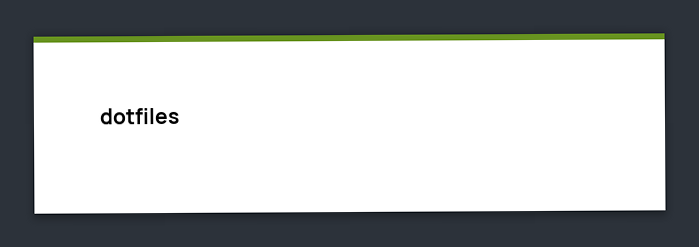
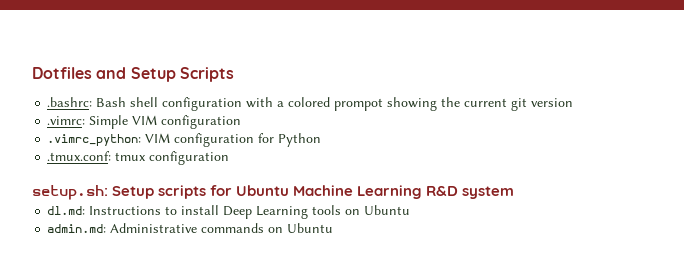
[99,107,179,125] dotfiles -> [32,67,234,82] [47,97,574,111] [47,115,242,129] [47,133,322,147] [47,151,230,165] [32,185,515,200] [47,205,411,219] [47,223,334,233] Dotfiles and Setup Scripts // .bashrc: Bash shell configuration with a colored prompot showing the current git version // .vimrc: Simple VIM configuration // .vimrc_python: VIM configuration for Python // .tmux.conf: tmux configuration // setup.sh: Setup scripts for Ubuntu Machine Learning R&D system // dl.md: Instructions to install Deep Learning tools on Ubuntu // admin.md: Administrative commands on Ubuntu

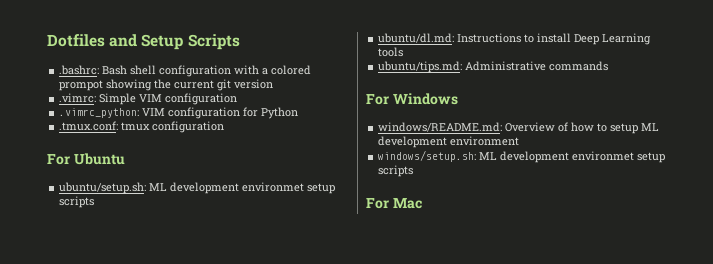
[32,185,515,200] [47,206,86,215] setup.sh: Setup scripts for Ubuntu Machine Learning R&D system // dl.md: -> [47,153,125,165] [59,182,336,194] [59,196,95,208] [378,33,455,43] For Ubuntu // ubuntu/setup.sh: ML development environmet setup scripts // ubuntu/dl.md:
[345,205,411,215] [47,224,107,233] on Ubuntu // admin.md: -> [378,61,463,73] // ubuntu/tips.md:
[268,223,334,233] on Ubuntu -> [366,93,458,105] [378,122,660,134] [378,136,520,148] [378,150,666,163] [378,165,414,177] [366,198,422,209] // For Windows // windows/README.md: Overview of how to setup ML development environment // windows/setup.sh: ML development environmet setup scripts // For Mac

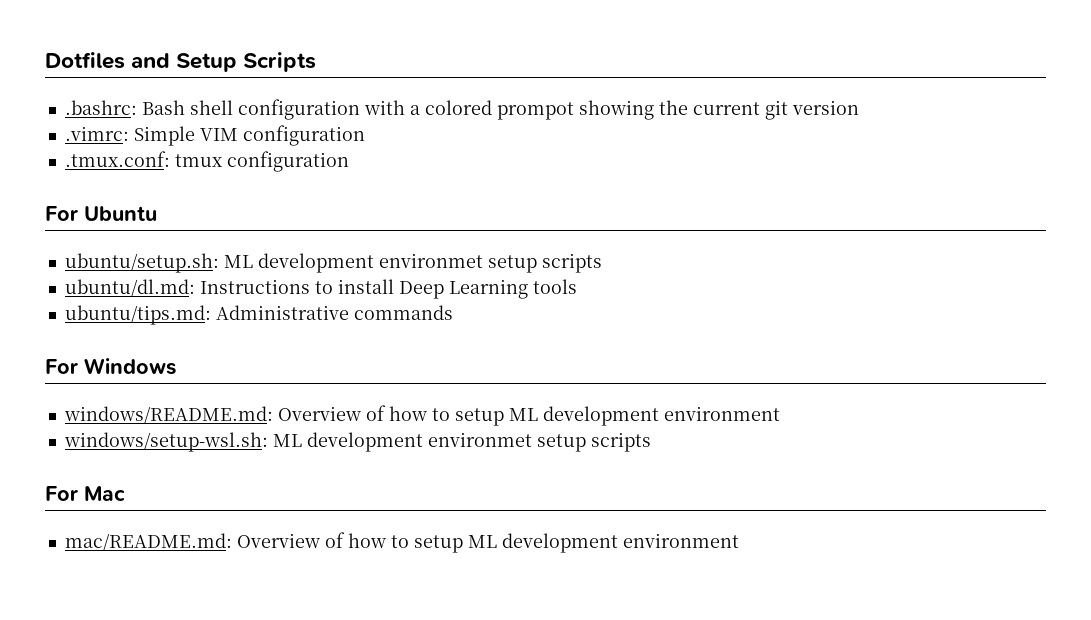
[59,107,299,119] // .vimrc_python: VIM configuration for Python -> (365, 135) none
[378,150,477,162] windows/setup.sh: -> [63,432,268,452] windows/setup-wsl.sh:
(422, 203) none -> [64,532,739,553] // mac/README.md: Overview of how to setup ML development environment

